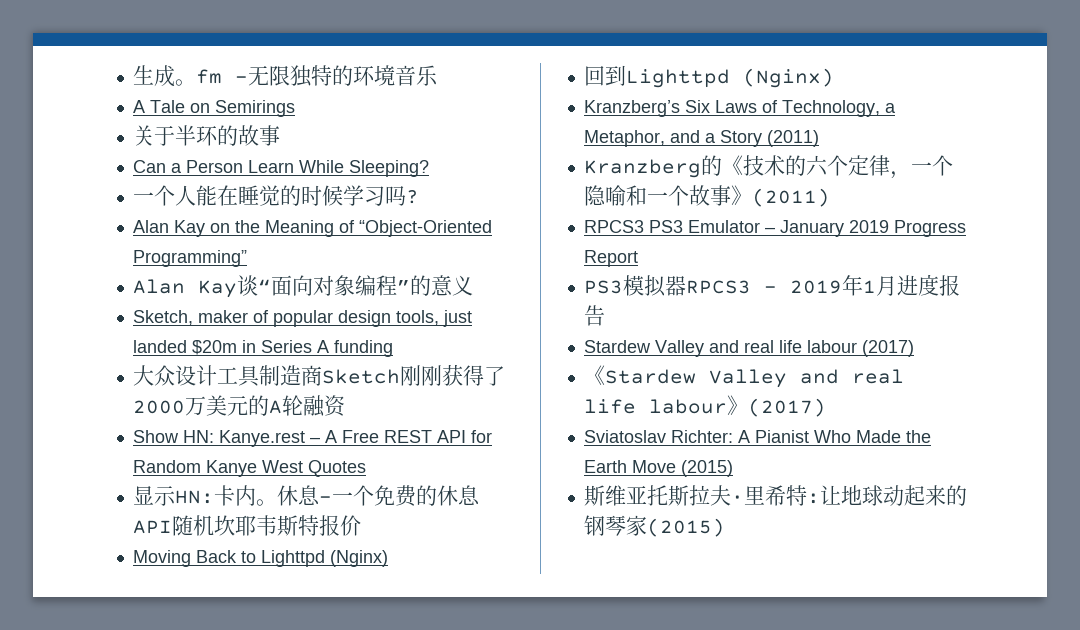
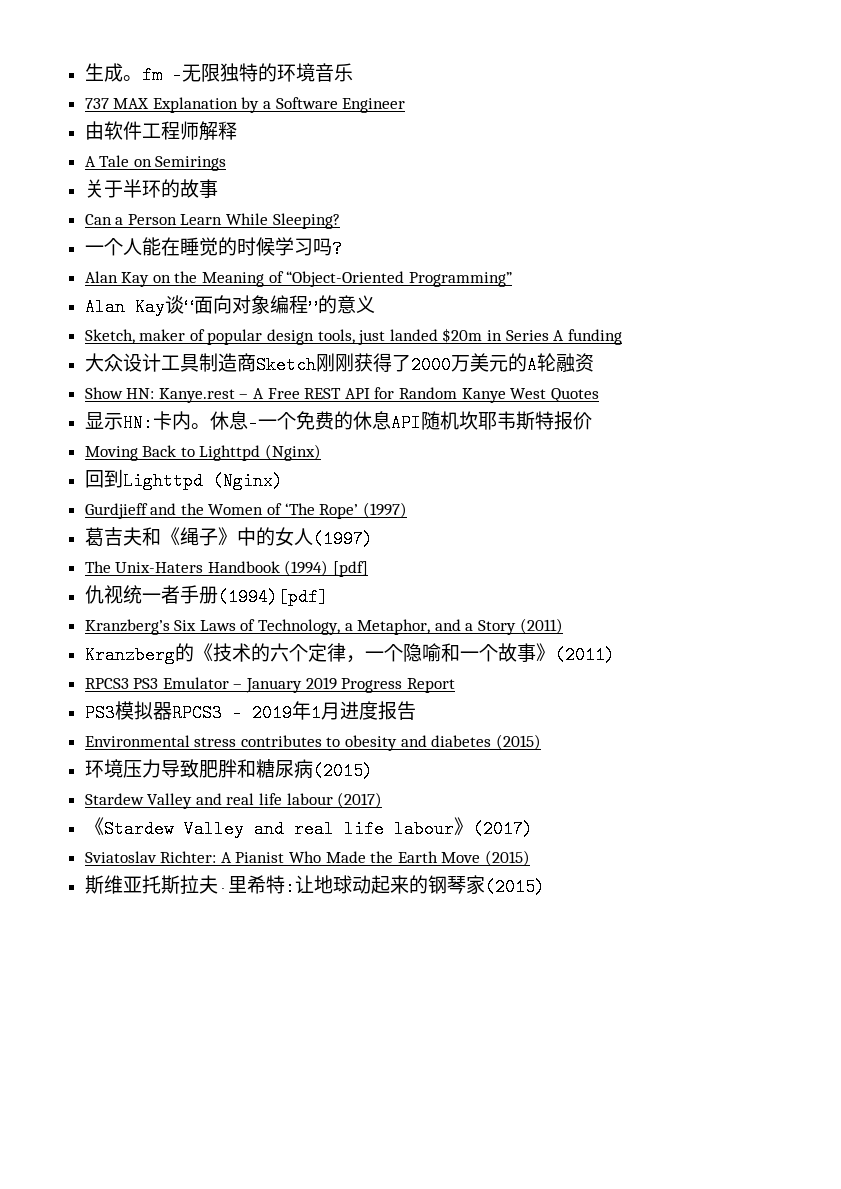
(438, 75) none -> [84,97,406,113] [84,121,237,141] // 737 MAX Explanation by a Software Engineer // 由软件工程师解释
(834, 78) none -> [84,502,407,519] [84,527,373,548] [84,560,369,577] [84,585,328,606] // Gurdjieff and the Women of ‘The Rope’ (1997) // 葛吉夫和《绳子》中的女人(1997) // The Unix-Haters Handbook (1994) [pdf] // 仇视统一者手册(1994)[pdf]
(605, 315) none -> [84,734,541,751] [84,759,373,780] // Environmental stress contributes to obesity and diabetes (2015) // 环境压力导致肥胖和糖尿病(2015)

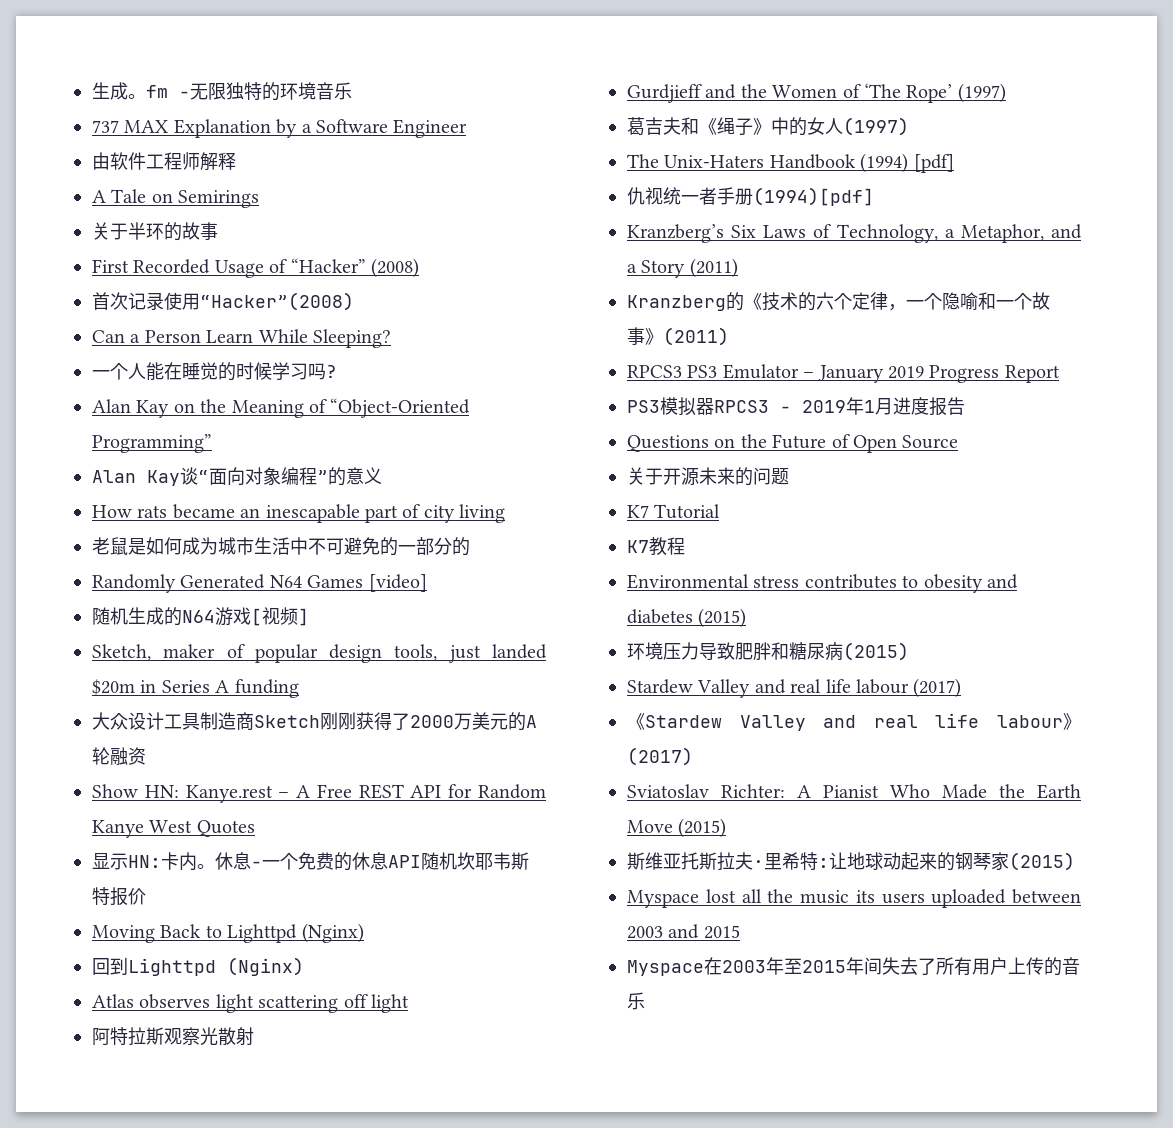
(218, 188) none -> [92,258,419,278] [92,292,354,311] // First Recorded Usage of “Hacker” (2008) // 首次记录使用“Hacker”(2008)
(375, 304) none -> [92,504,506,523] [92,537,470,556] [92,574,427,593] [92,607,309,626] // How rats became an inescapable part of city living // 老鼠是如何成为城市生活中不可避免的一部分的 // Randomly Generated N64 Games [video] // 随机生成的N64游戏[视频]
(283, 481) none -> [92,994,409,1013] [92,1027,254,1046] // Atlas observes light scattering off light // 阿特拉斯观察光散射
(416, 710) none -> [627,434,959,453] [627,467,789,486] [627,504,721,519] [627,537,685,556] // Questions on the Future of Open Source // 关于开源未来的问题 // K7 Tutorial // K7教程
(545, 887) none -> [627,889,1081,908] [627,924,740,939] [627,957,1080,976] [627,992,645,1010] // Myspace lost all the music its users uploaded between 2003 and 2015 // Myspace在2003年至2015年间失去了所有用户上传的音乐

